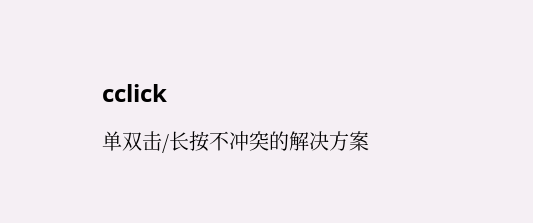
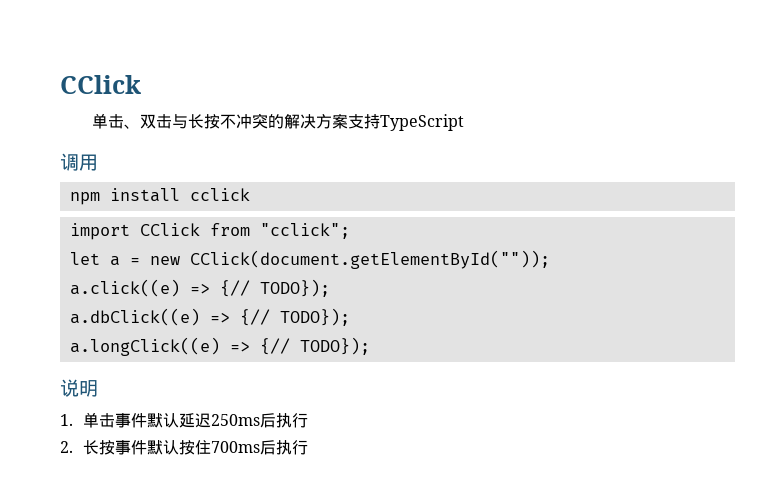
[102,84,167,102] [102,131,169,153] cclick // 单双击/ -> [60,75,141,94] [92,113,189,129] CClick // 单击、双击与
(369, 141) none -> [348,114,465,131] [60,153,98,171] [69,188,250,205] [69,223,350,240] [69,250,550,269] [69,279,330,297] [69,308,350,326] [69,337,370,356] [60,379,98,397] [60,412,308,428] [60,440,308,455] 支持TypeScript // 调用 // npm install cclick // import CClick from "cclick"; // let a = new CClick(document.getElementById("")); // a.click((e) => {// TODO}); // a.dbClick((e) => {// TODO}); // a.longClick((e) => {// TODO}); // 说明 // 1.单击事件默认延迟250ms后执行 // 2.长按事件默认按住700ms后执行

